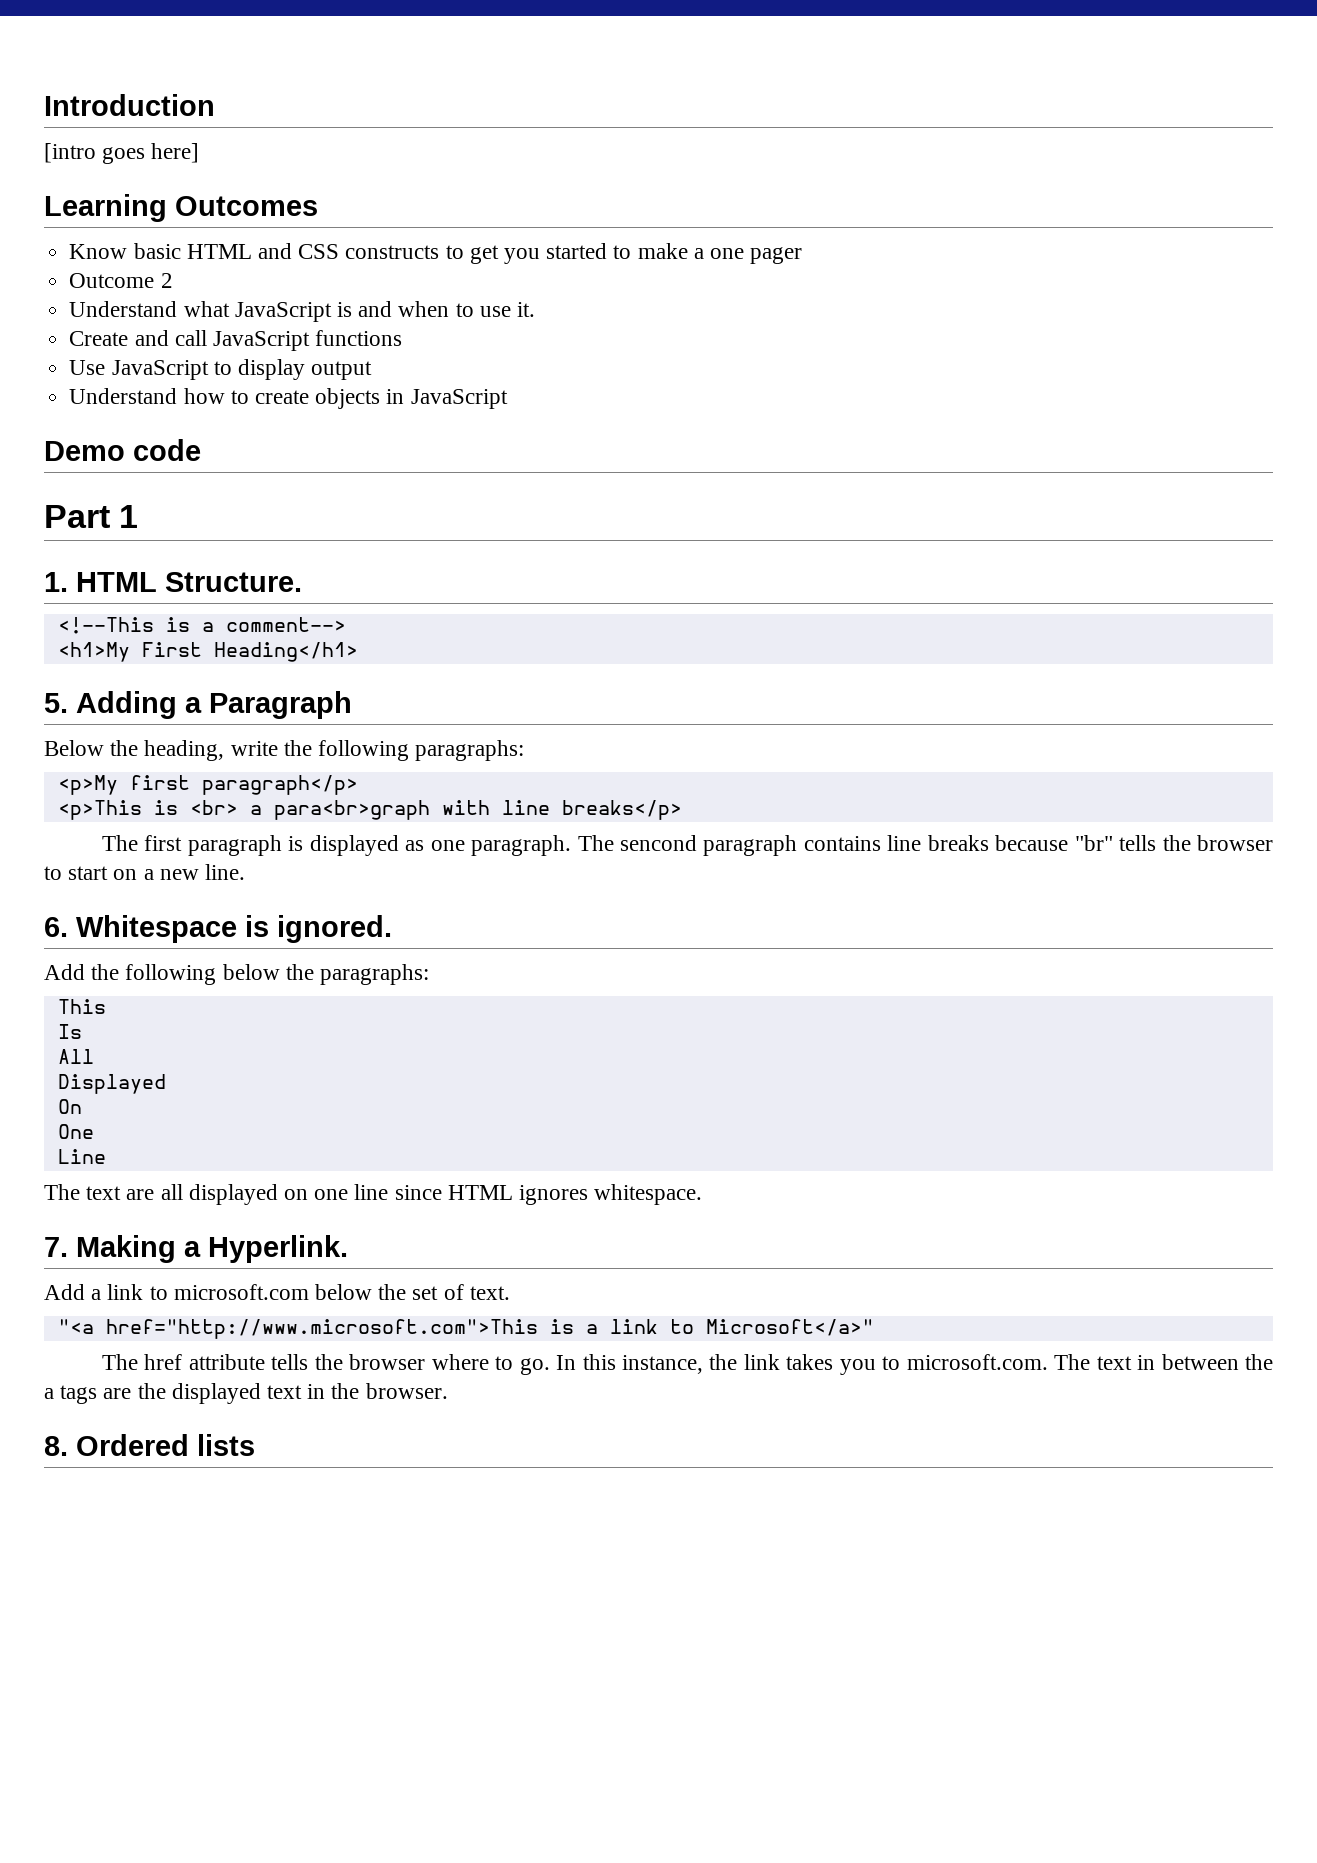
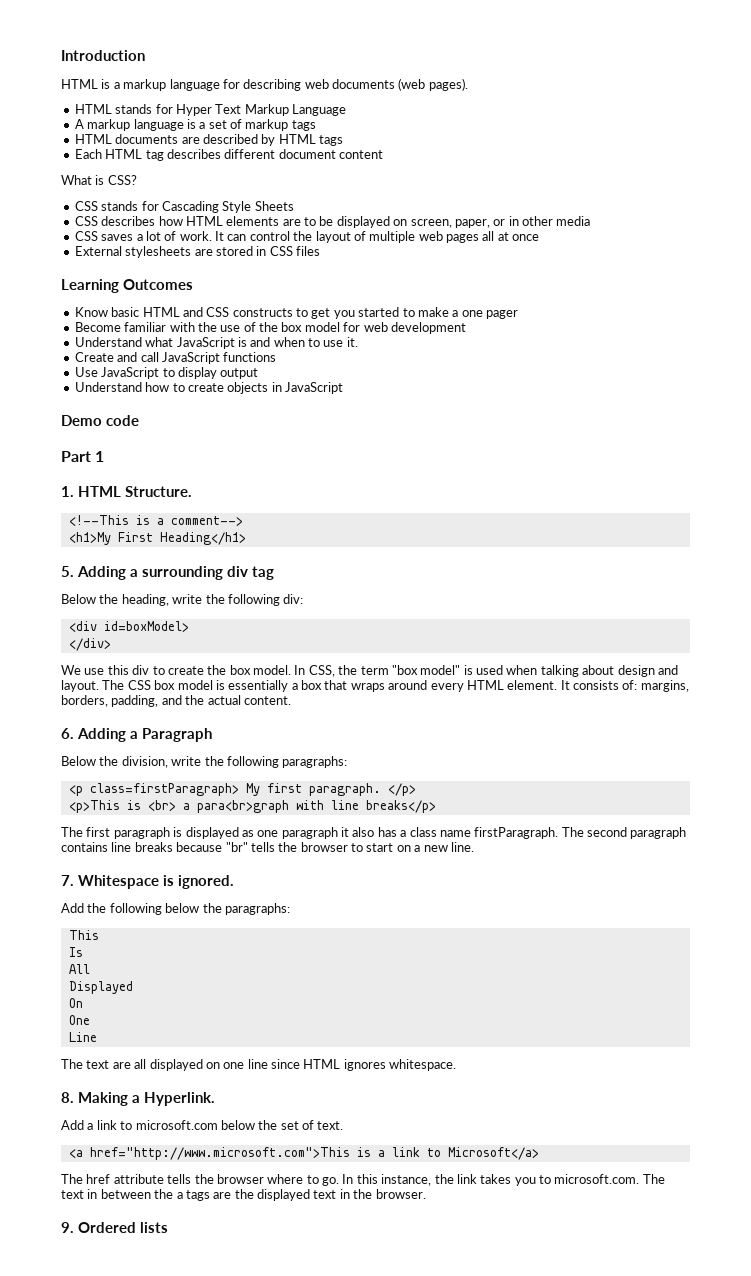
[44,143,200,164] [intro goes here] -> [61,78,468,91] [74,104,346,116] [74,119,316,131] [74,134,343,146] [74,149,383,161] [61,175,137,185] [74,201,294,213] [74,216,591,228] [74,231,540,243] [74,246,320,258] HTML is a markup language for describing web documents (web pages). // HTML stands for Hyper Text Markup Language // A markup language is a set of markup tags // HTML documents are described by HTML tags // Each HTML tag describes different document content // What is CSS? // CSS stands for Cascading Style Sheets // CSS describes how HTML elements are to be displayed on screen, paper, or in other media // CSS saves a lot of work. It can control the layout of multiple web pages all at once // External stylesheets are stored in CSS files
[69,273,173,288] Outcome 2 -> [74,322,466,334] Become familiar with the use of the box model for web development
[209,691,352,719] Paragraph -> [142,566,274,580] surrounding div tag
[415,740,525,761] [57,775,358,795] paragraphs: // <p>My first paragraph</p> -> [283,594,304,604] [68,621,189,632] [68,638,111,651] [61,665,678,677] [61,680,689,692] [61,695,291,707] [61,728,212,742] [61,756,348,768] [68,783,416,796] div: // <div id=boxModel> // </div> // We use this div to create the box model. In CSS, the term "box model" is used when talking about design and layout. The CSS box model is essentially a box that wraps around every HTML element. It consists of: margins, borders, padding, and the actual content. // 6. Adding a Paragraph // Below the division, write the following paragraphs: // <p class=firstParagraph> My first paragraph. </p>
[471,835,697,856] paragraph. The sencond -> [281,827,627,839] paragraph it also has a class name firstParagraph. The second
[44,917,68,937] 6. -> [61,875,74,886] 7.
[44,1237,68,1257] 7. -> [61,1092,74,1103] 8.
[57,1319,94,1334] "<a -> [68,1149,83,1158] <a
[705,1319,874,1336] Microsoft</a>" -> [447,1147,539,1160] Microsoft</a>
[44,1436,68,1456] 8. -> [61,1222,74,1233] 9.

